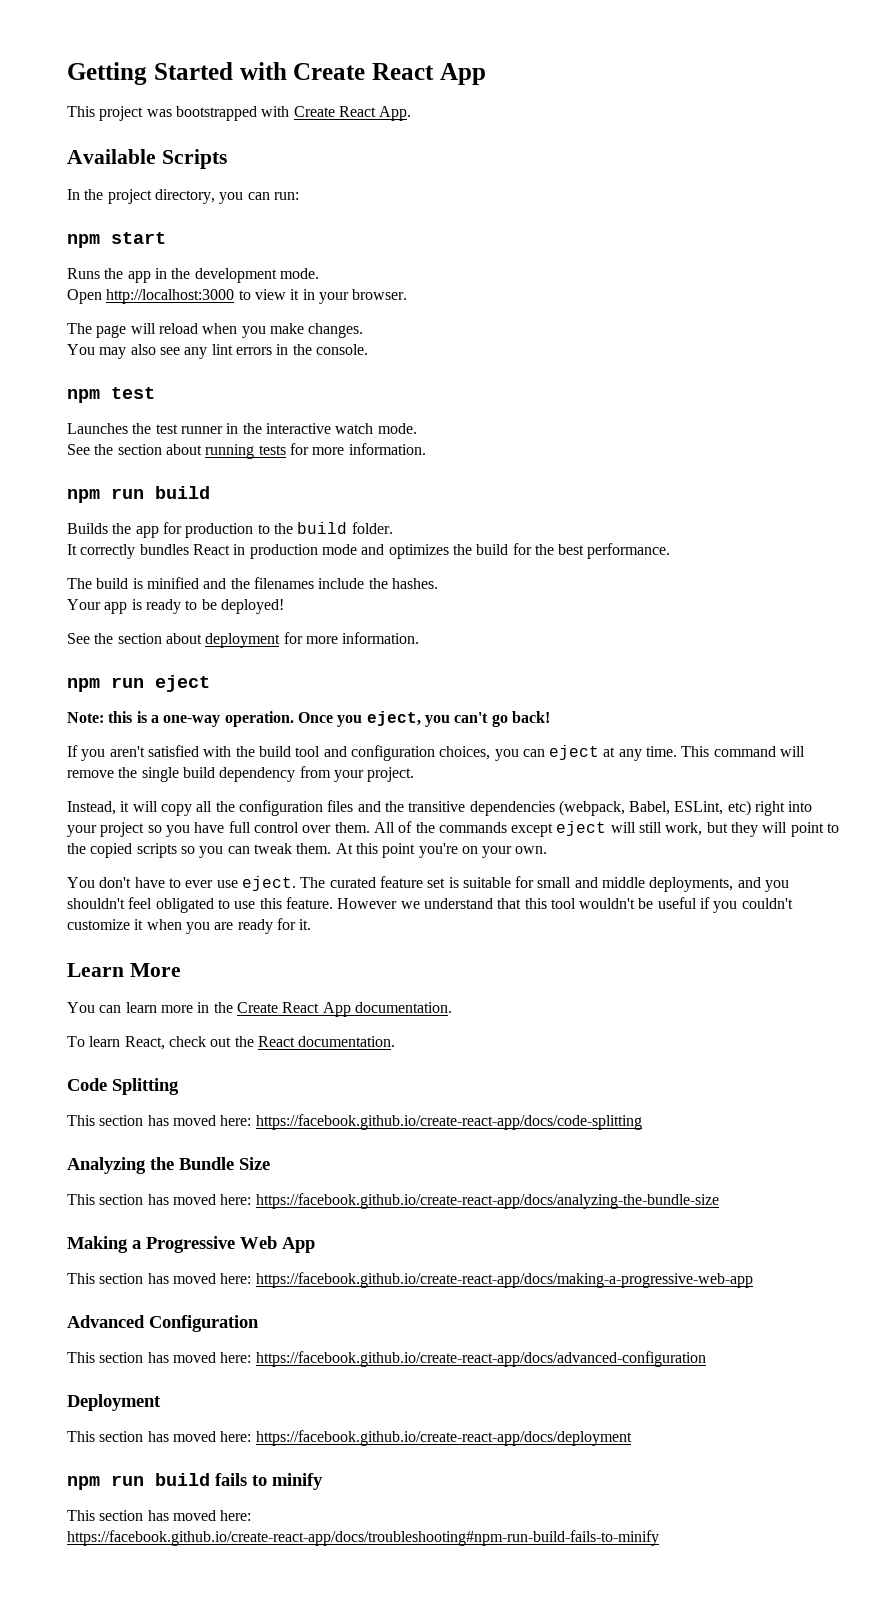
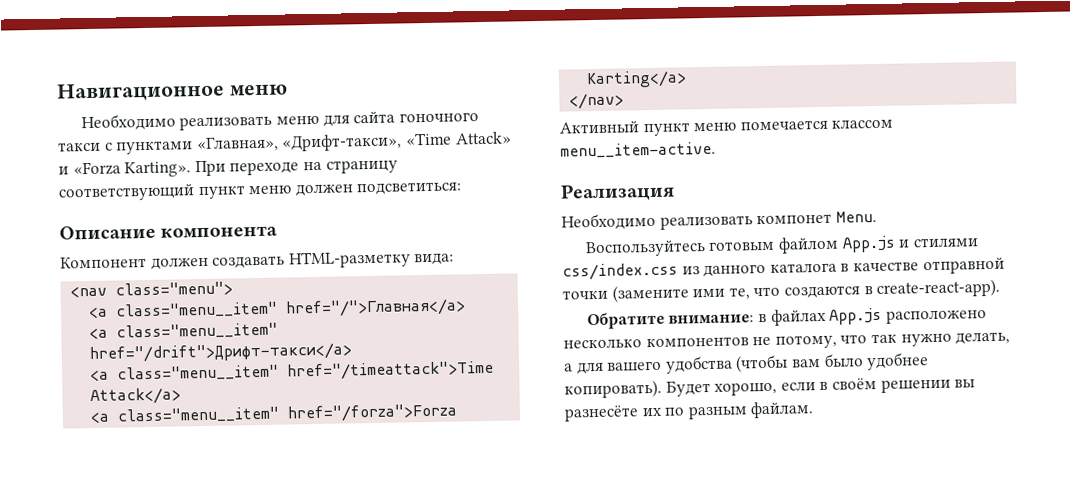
[67,62,486,85] [67,106,412,121] [67,149,227,169] [67,189,299,204] [67,232,166,248] [67,268,319,283] [67,289,408,304] [67,323,364,338] [67,344,368,359] [67,387,155,403] [67,423,417,434] [67,443,426,459] [67,486,210,503] [67,522,393,538] [67,543,671,559] [67,577,438,589] [67,599,284,614] [67,632,420,648] [67,675,210,692] [67,711,550,727] [67,745,806,761] [67,766,415,782] [67,800,813,816] [67,821,840,837] [67,843,548,858] [67,876,790,892] [67,897,793,913] [67,918,312,934] [67,963,181,977] [67,1002,452,1017] [67,1036,396,1050] [67,1078,179,1095] [67,1114,642,1130] [67,1157,270,1174] [67,1193,719,1209] [67,1236,315,1253] [67,1272,753,1288] [67,1315,259,1332] [67,1351,706,1367] [67,1394,161,1411] [67,1430,632,1446] [67,1473,323,1490] [67,1510,252,1521] [67,1530,659,1546] Getting Started with Create React App // This project was bootstrapped with Create React App. // Available Scripts // In the project directory, you can run: // npm start // Runs the app in the development mode. // Open http://localhost:3000 to view it in your browser. // The page will reload when you make changes. // You may also see any lint errors in the console. // npm test // Launches the test runner in the interactive watch mode. // See the section about running tests for more information. // npm run build // Builds the app for production to the build folder. // It correctly bundles React in production mode and optimizes the build for the best performance. // The build is minified and the filenames include the hashes. // Your app is ready to be deployed! // See the section about deployment for more information. // npm run eject // Note: this is a one-way operation. Once you eject, you can't go back! // If you aren't satisfied with the build tool and configuration choices, you can eject at any time. This command will remove the single build dependency from your project. // Instead, it will copy all the configuration files and the transitive dependencies (webpack, Babel, ESLint, etc) right into your project so you have full control over them. All of the commands except eject will still work, but they will point to the copied scripts so you can tweak them. At this point you're on your own. // You don't have to ever use eject. The curated feature set is suitable for small and middle deployments, and you shouldn't feel obligated to use this feature. However we understand that this tool wouldn't be useful if you couldn't customize it when you are ready for it. // Learn More // You can learn more in the Create React App documentation. // To learn React, check out the React documentation. // Code Splitting // This section has moved here: https://facebook.github.io/create-react-app/docs/code-splitting // Analyzing the Bundle Size // This section has moved here: https://facebook.github.io/create-react-app/docs/analyzing-the-bundle-size // Making a Progressive Web App // This section has moved here: https://facebook.github.io/create-react-app/docs/making-a-progressive-web-app // Advanced Configuration // This section has moved here: https://facebook.github.io/create-react-app/docs/advanced-configuration // Deployment // This section has moved here: https://facebook.github.io/create-react-app/docs/deployment // npm run build fails to minify // This section has moved here: https://facebook.github.io/create-react-app/docs/troubleshooting#npm-run-build-fails-to-minify -> [57,81,288,102] [80,110,479,132] [58,131,512,155] [58,159,398,178] [58,181,463,202] [59,224,279,240] [60,250,455,270] [70,281,234,298] [88,298,467,319] [89,322,279,340] [89,342,353,364] [90,360,495,382] [90,387,182,406] [90,403,459,424] [586,70,688,89] [569,92,625,110] [559,118,894,137] [560,141,716,159] [560,182,675,202] [561,210,877,231] [584,235,979,258] [562,256,1005,281] [562,278,1001,303] [586,307,987,330] [563,331,1011,349] [564,352,930,375] [564,378,976,399] [564,401,815,422] Навигационное меню // Необходимо реализовать меню для сайта гоночного такси с пунктами «Главная», «Дрифт-такси», «Time Attack» и «Forza Karting». При переходе на страницу соответствующий пункт меню должен подсветиться: // Описание компонента // Компонент должен создавать HTML-разметку вида: // <nav class="menu"> // <a class="menu__item" href="/">Главная</a> // <a class="menu__item" href="/drift">Дрифт-такси</a> // <a class="menu__item" href="/timeattack">Time Attack</a> // <a class="menu__item" href="/forza">Forza Karting</a> // </nav> // Активный пункт меню помечается классом menu__item-active. // Реализация // Необходимо реализовать компонет Menu. // Воспользуйтесь готовым файлом App.js и стилями css/index.css из данного каталога в качестве отправной точки (замените ими те, что создаются в create-react-app). // Обратите внимание: в файлах App.js расположено несколько компонентов не потому, что так нужно делать, а для вашего удобства (чтобы вам было удобнее копировать). Будет хорошо, если в своём решении вы разнесёте их по разным файлам.

